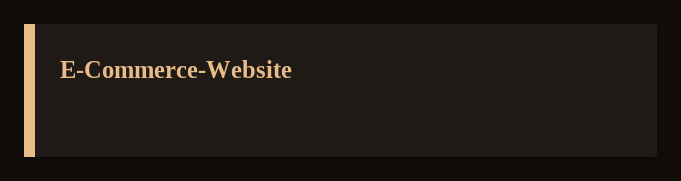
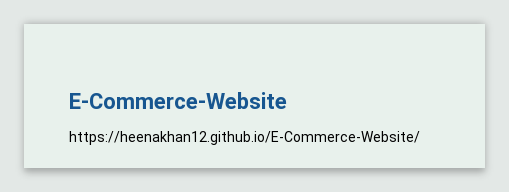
(292, 69) none -> [69,131,420,145] // https://heenakhan12.github.io/E-Commerce-Website/

